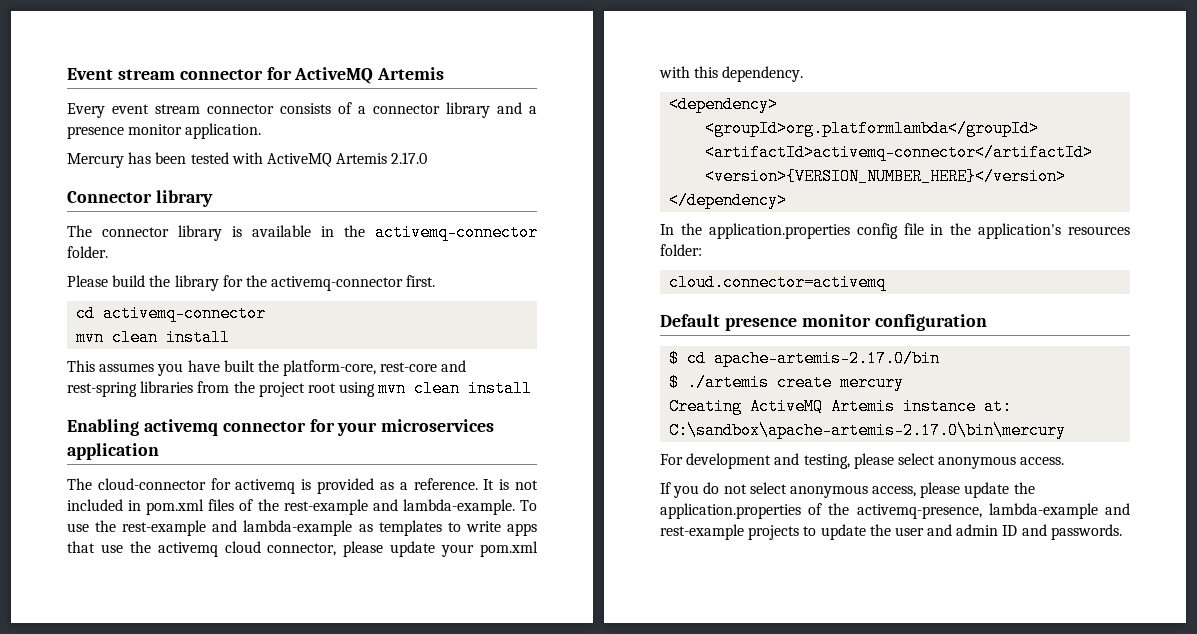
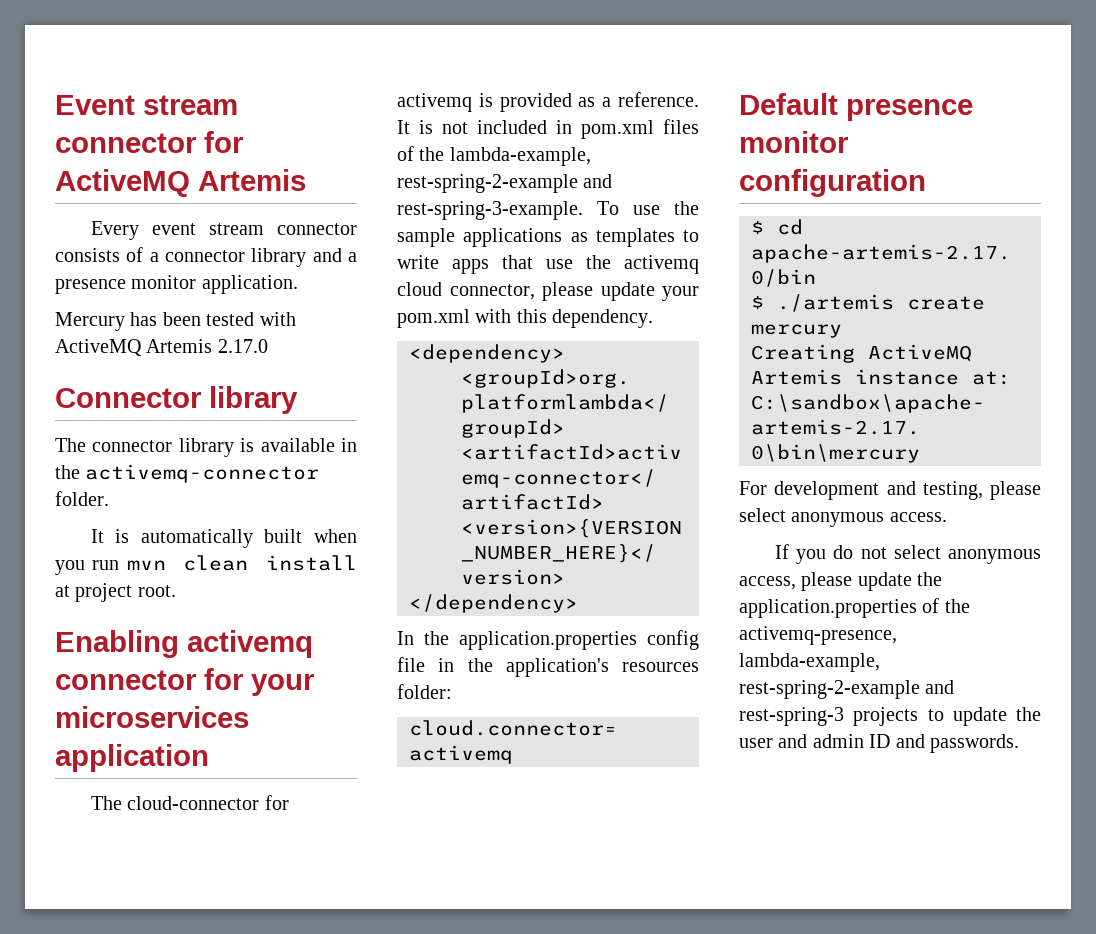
[67,275,436,291] [76,305,267,322] [76,329,231,346] [67,360,467,376] [67,380,533,397] Please build the library for the activemq-connector first. // cd activemq-connector // mvn clean install // This assumes you have built the platform-core, rest-core and rest-spring libraries from the project root using mvn clean install -> [90,529,357,548] [55,555,357,575] [55,583,176,602] It is automatically built when you run mvn clean install at project root.
[283,499,537,515] [67,520,353,536] rest-example and lambda-example. To use the rest-example and lambda-example -> [449,147,591,166] [397,174,613,193] [397,201,699,220] [397,228,563,247] lambda-example, rest-spring-2-example and rest-spring-3-example. To use the sample applications
[988,503,1130,519] [660,524,744,540] lambda-example and rest-example -> [739,653,880,672] [739,680,955,699] [739,707,844,726] lambda-example, rest-spring-2-example and rest-spring-3

